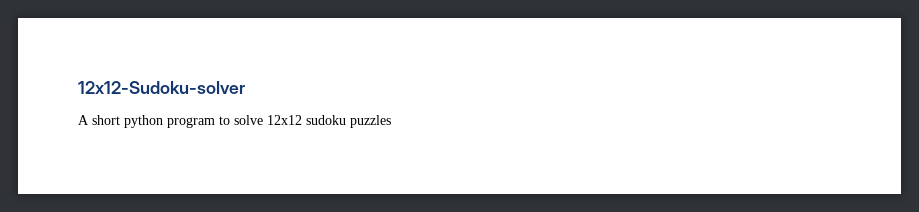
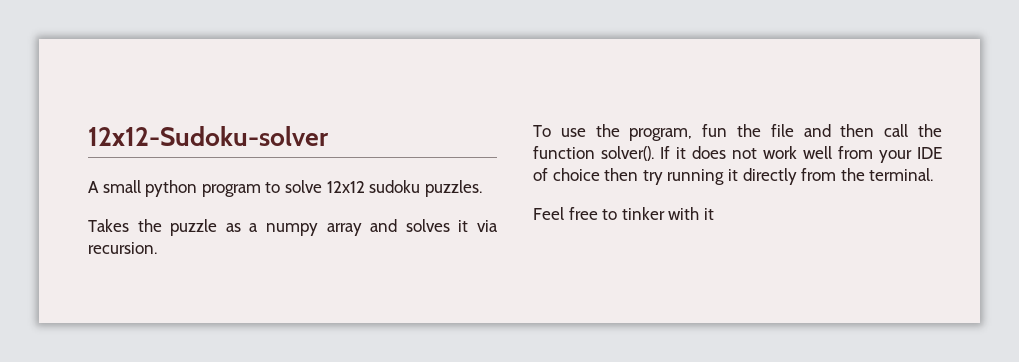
[92,115,120,125] short -> [102,180,141,193] small
[350,115,391,128] puzzles -> [424,180,482,197] [88,219,498,236] [88,242,157,254] [533,124,942,141] [533,146,942,163] [533,168,934,185] [533,207,714,220] puzzles. // Takes the puzzle as a numpy array and solves it via recursion. // To use the program, fun the file and then call the function solver(). If it does not work well from your IDE of choice then try running it directly from the terminal. // Feel free to tinker with it

